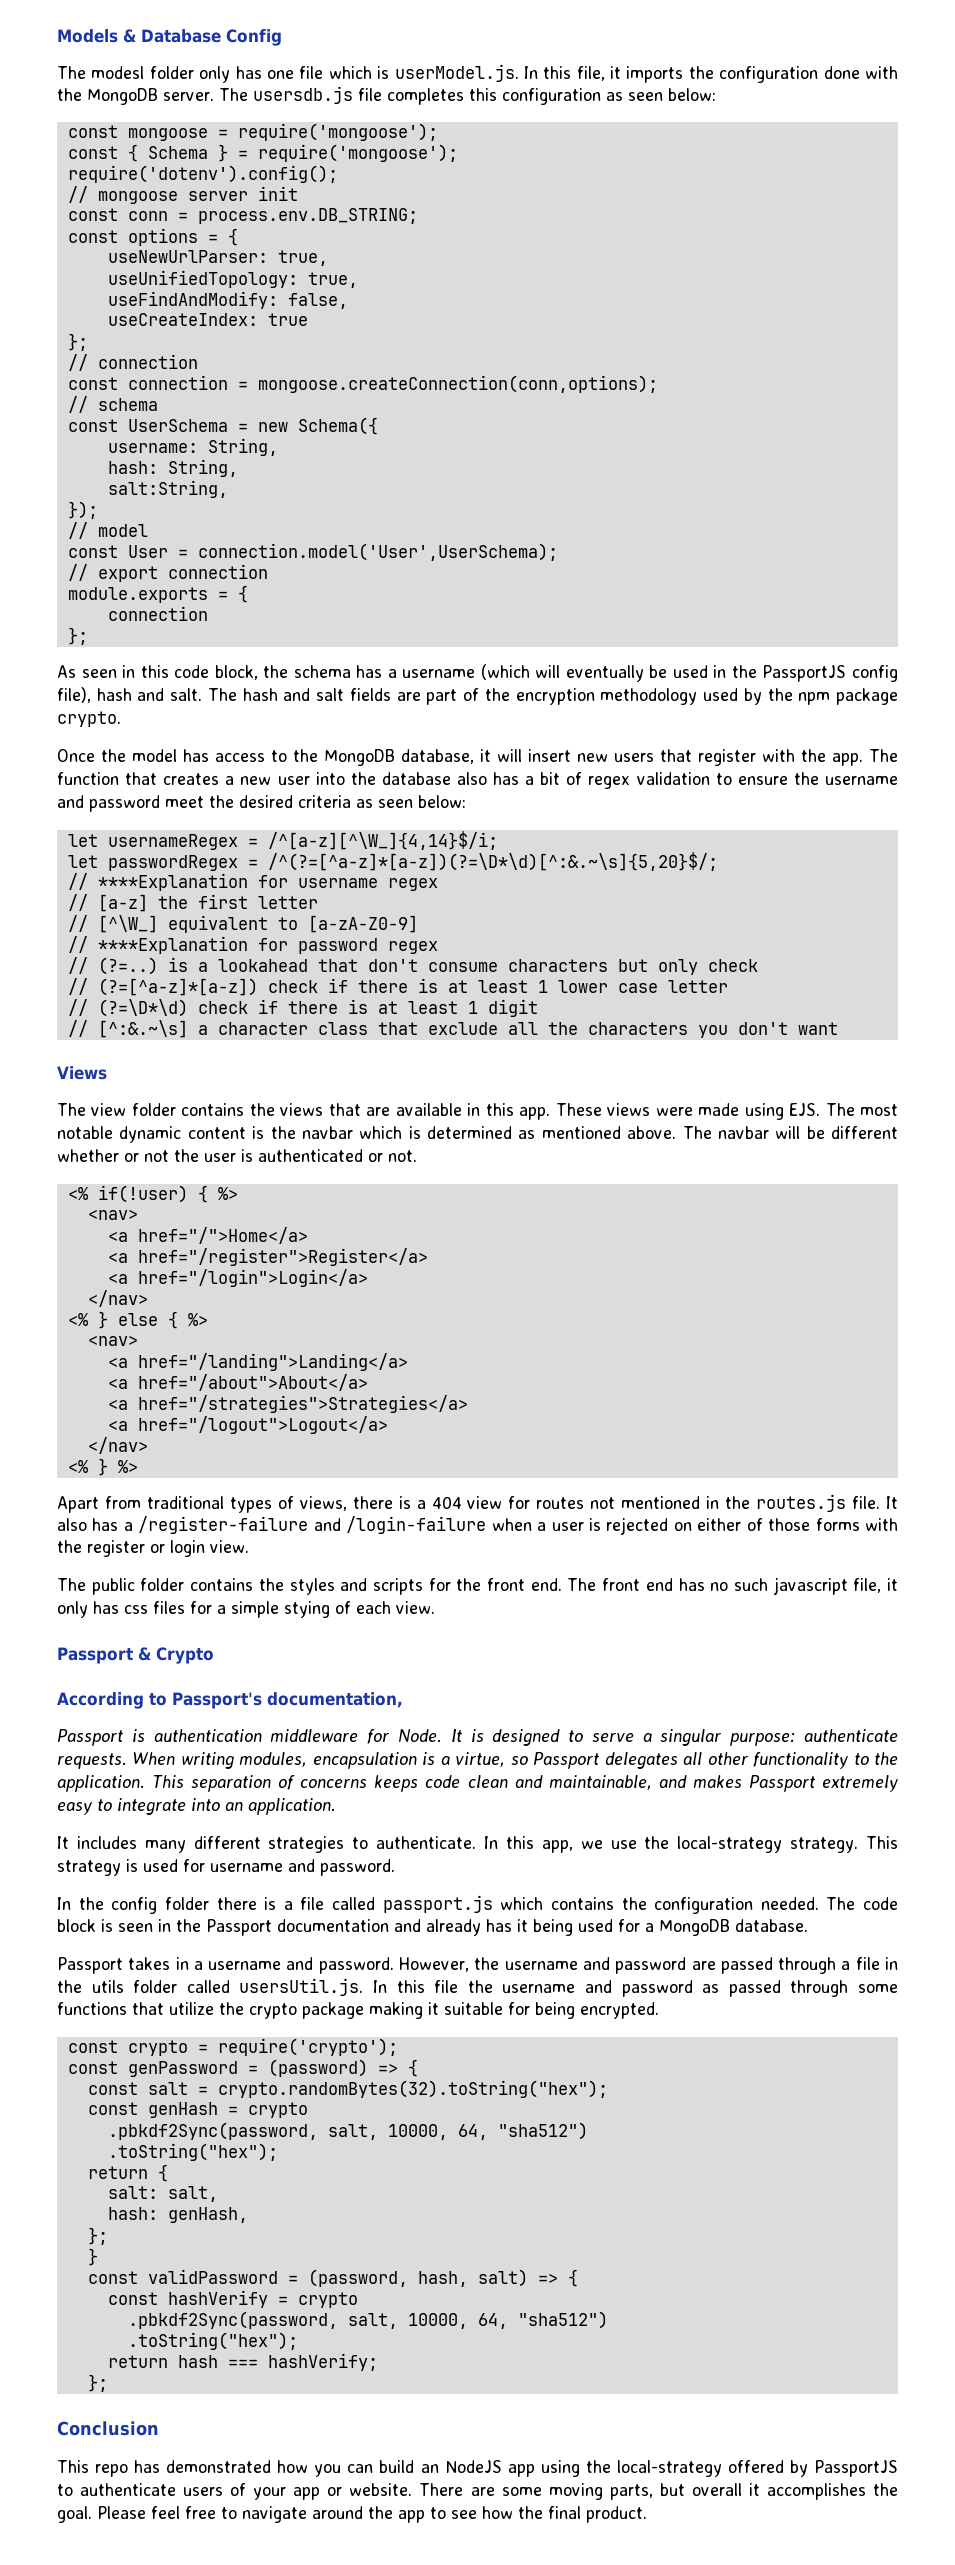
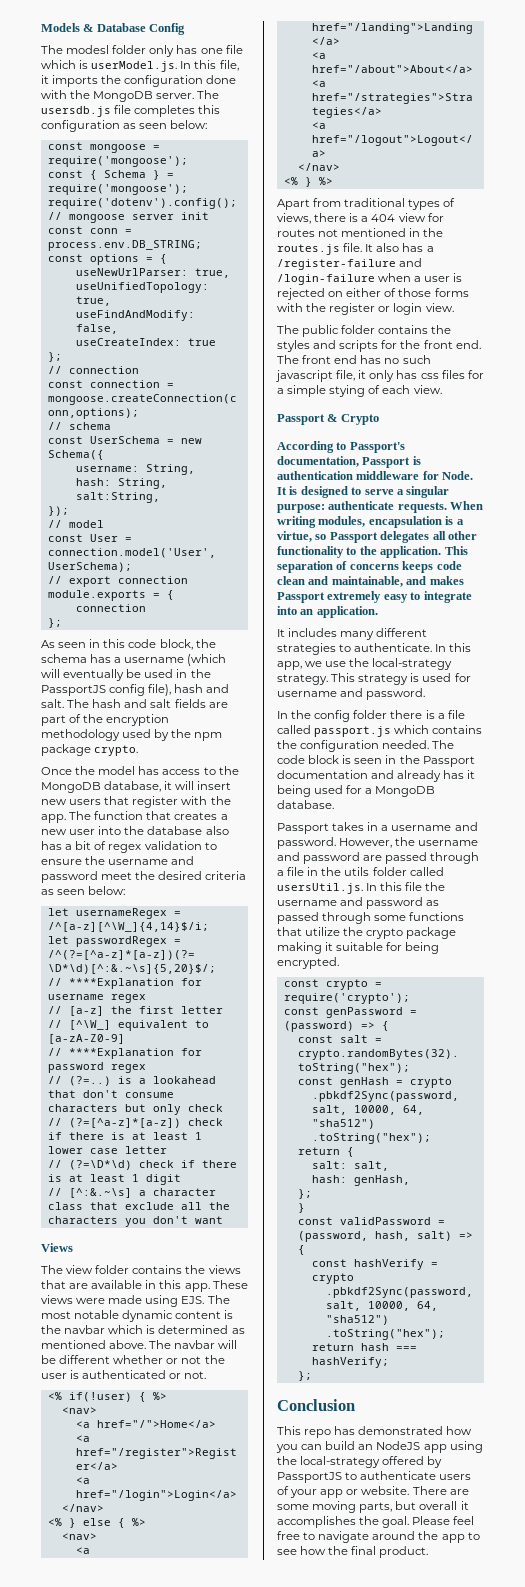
(403, 1700) // -> (359, 461) none

